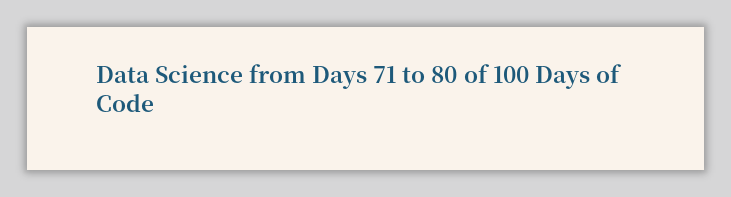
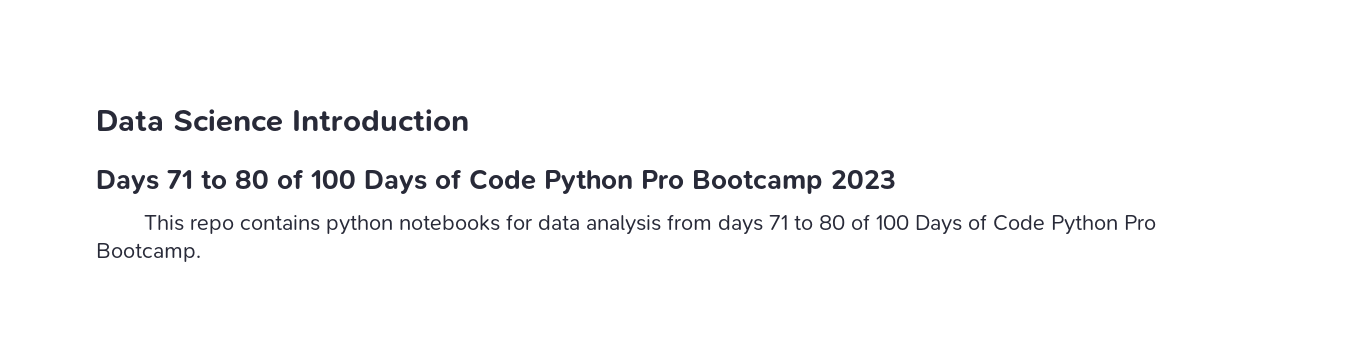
[249,64,307,83] from -> [292,109,469,131] Introduction //
(154, 103) none -> [544,170,896,194] [143,214,1156,235] [96,243,201,262] Python Pro Bootcamp 2023 // This repo contains python notebooks for data analysis from days 71 to 80 of 100 Days of Code Python Pro Bootcamp.

